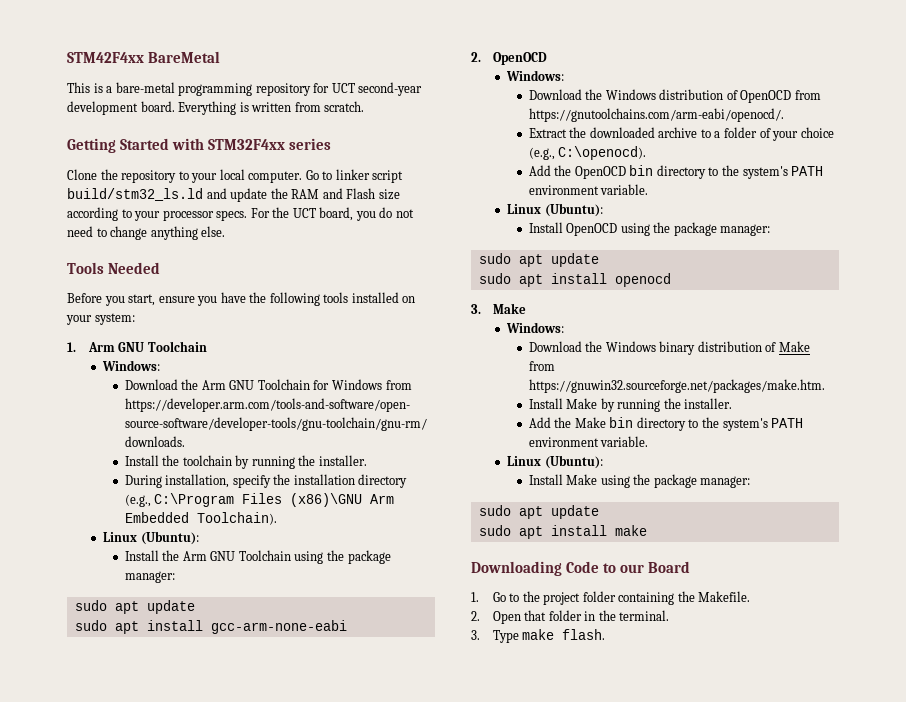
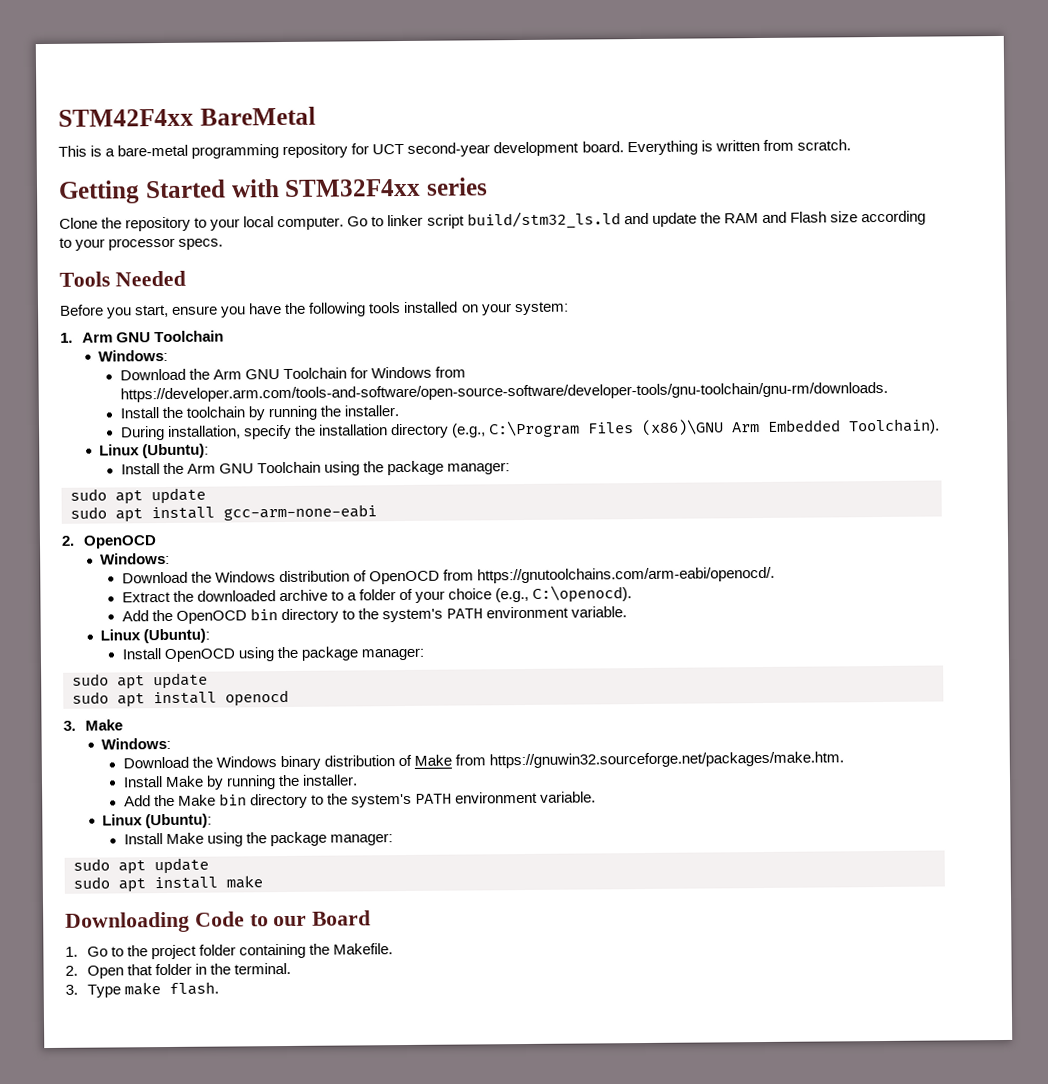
[250,207,414,221] [67,226,226,240] For the UCT board, you do not need to change anything else. -> (224, 244) none

